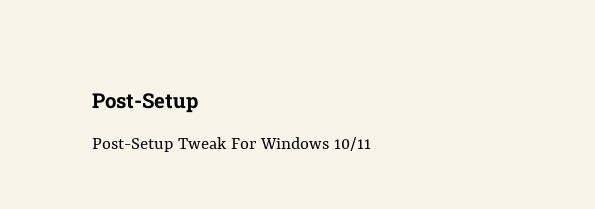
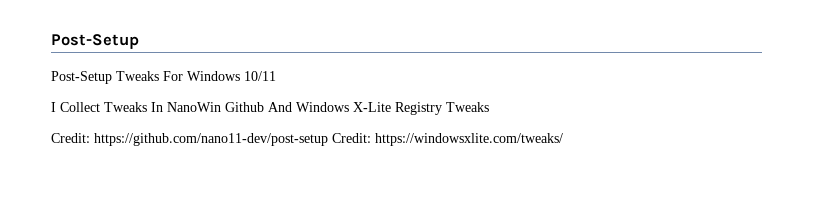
[177,137,227,149] Tweak -> [116,71,159,81] Tweaks
(371, 144) none -> [51,102,489,115] [51,133,563,146] // I Collect Tweaks In NanoWin Github And Windows X-Lite Registry Tweaks // Credit: https://github.com/nano11-dev/post-setup Credit: https://windowsxlite.com/tweaks/

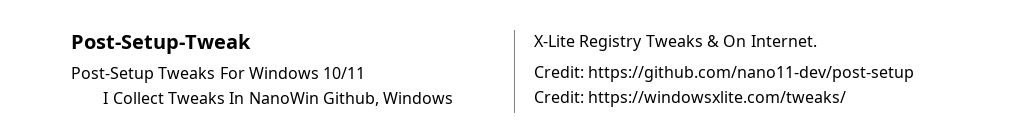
[51,34,139,49] Post-Setup -> [71,34,251,54] Post-Setup-Tweak
[225,102,292,112] Github And -> [322,92,379,106] Github,
(489, 107) none -> [706,35,817,47] & On Internet.

